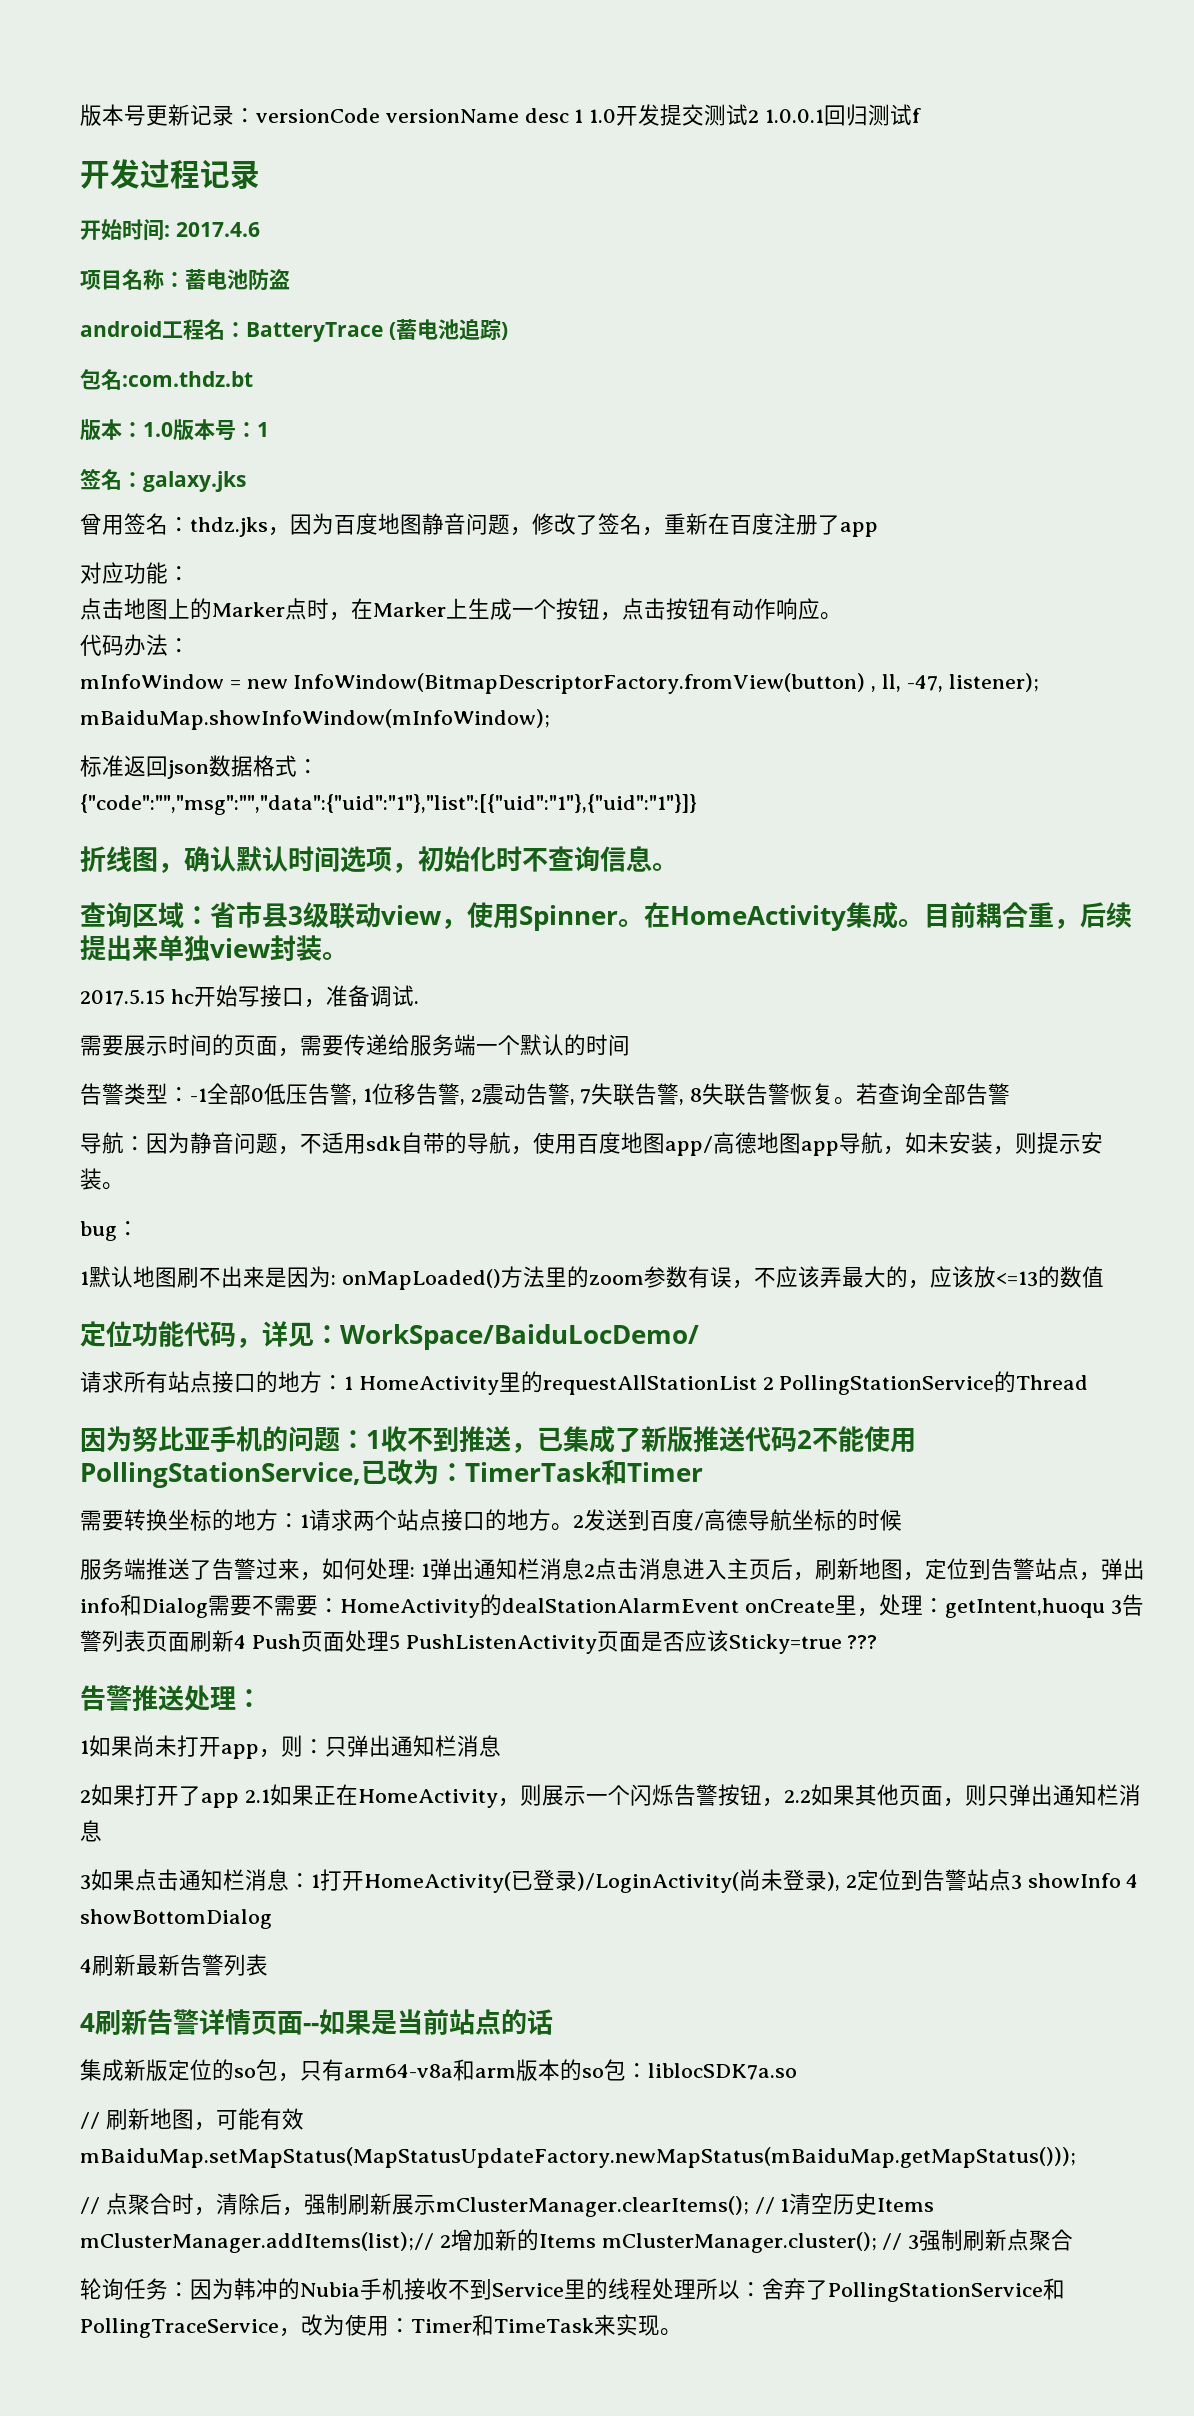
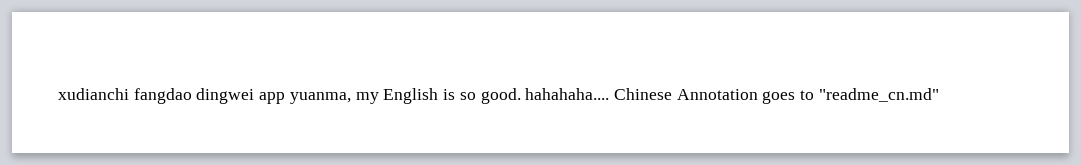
[80,104,922,126] [80,159,260,189] [80,219,260,241] [80,269,290,291] [80,319,508,342] [80,369,253,390] [80,419,269,441] [80,469,246,492] [80,513,878,537] [80,562,190,584] [80,598,842,621] [80,634,190,656] [80,673,1039,694] [80,709,550,730] [80,755,319,779] [80,794,697,815] [80,846,678,873] [80,902,1132,931] [80,935,348,962] [80,985,419,1008] [80,1034,630,1057] [80,1083,1011,1106] [80,1132,1103,1156] [80,1168,124,1190] [80,1221,139,1241] [80,1266,1104,1290] [80,1321,699,1350] [80,1371,1089,1395] [80,1426,916,1453] [80,1459,703,1488] [80,1509,902,1531] [80,1558,1145,1581] [80,1594,1144,1618] [80,1630,878,1654] [80,1685,262,1711] [80,1735,501,1759] [80,1784,1141,1808] [80,1820,102,1842] [80,1869,1139,1893] [80,1909,272,1929] [80,1954,268,1976] [80,2009,553,2035] [80,2059,797,2082] [80,2108,304,2131] [80,2147,1076,2168] [80,2193,935,2217] [80,2229,1074,2253] [80,2278,1065,2302] [80,2314,682,2338] 版本号更新记录：versionCode versionName desc 1 1.0开发提交测试2 1.0.0.1回归测试f // 开发过程记录 // 开始时间: 2017.4.6 // 项目名称：蓄电池防盗 // android工程名：BatteryTrace (蓄电池追踪) // 包名:com.thdz.bt // 版本：1.0版本号：1 // 签名：galaxy.jks // 曾用签名：thdz.jks，因为百度地图静音问题，修改了签名，重新在百度注册了app // 对应功能： // 点击地图上的Marker点时，在Marker上生成一个按钮，点击按钮有动作响应。 // 代码办法： // mInfoWindow = new InfoWindow(BitmapDescriptorFactory.fromView(button) , ll, -47, listener); mBaiduMap.showInfoWindow(mInfoWindow); // 标准返回json数据格式： // {"code":"","msg":"","data":{"uid":"1"},"list":[{"uid":"1"},{"uid":"1"}]} // 折线图，确认默认时间选项，初始化时不查询信息。 // 查询区域：省市县3级联动view，使用Spinner。在HomeActivity集成。目前耦合重，后续提出来单独view封装。 // 2017.5.15 hc开始写接口，准备调试. // 需要展示时间的页面，需要传递给服务端一个默认的时间 // 告警类型：-1全部0低压告警, 1位移告警, 2震动告警, 7失联告警, 8失联告警恢复。若查询全部告警 // 导航：因为静音问题，不适用sdk自带的导航，使用百度地图app/高德地图app导航，如未安装，则提示安装。 // bug： // 1默认地图刷不出来是因为: onMapLoaded()方法里的zoom参数有误，不应该弄最大的，应该放<=13的数值 // 定位功能代码，详见：WorkSpace/BaiduLocDemo/ // 请求所有站点接口的地方：1 HomeActivity里的requestAllStationList 2 PollingStationService的Thread // 因为努比亚手机的问题：1收不到推送，已集成了新版推送代码2不能使用PollingStationService,已改为：TimerTask和Timer // 需要转换坐标的地方：1请求两个站点接口的地方。2发送到百度/高德导航坐标的时候 // 服务端推送了告警过来，如何处理: 1弹出通知栏消息2点击消息进入主页后，刷新地图，定位到告警站点，弹出info和Dialog需要不需要：HomeActivity的dealStationAlarmEvent onCreate里，处理：getIntent,huoqu 3告警列表页面刷新4 Push页面处理5 PushListenActivity页面是否应该Sticky=true ??? // 告警推送处理： // 1如果尚未打开app，则：只弹出通知栏消息 // 2如果打开了app 2.1如果正在HomeActivity，则展示一个闪烁告警按钮，2.2如果其他页面，则只弹出通知栏消息 // 3如果点击通知栏消息：1打开HomeActivity(已登录)/LoginActivity(尚未登录), 2定位到告警站点3 showInfo 4 showBottomDialog // 4刷新最新告警列表 // 4刷新告警详情页面--如果是当前站点的话 // 集成新版定位的so包，只有arm64-v8a和arm版本的so包：liblocSDK7a.so // // 刷新地图，可能有效mBaiduMap.setMapStatus(MapStatusUpdateFactory.newMapStatus(mBaiduMap.getMapStatus())); // // 点聚合时，清除后，强制刷新展示mClusterManager.clearItems(); // 1清空历史Items mClusterManager.addItems(list);// 2增加新的Items mClusterManager.cluster(); // 3强制刷新点聚合 // 轮询任务：因为韩冲的Nubia手机接收不到Service里的线程处理所以：舍弃了PollingStationService和PollingTraceService，改为使用：Timer和TimeTask来实现。 -> [58,88,939,104] xudianchi fangdao dingwei app yuanma, my English is so good. hahahaha.... Chinese Annotation goes to "readme_cn.md"

